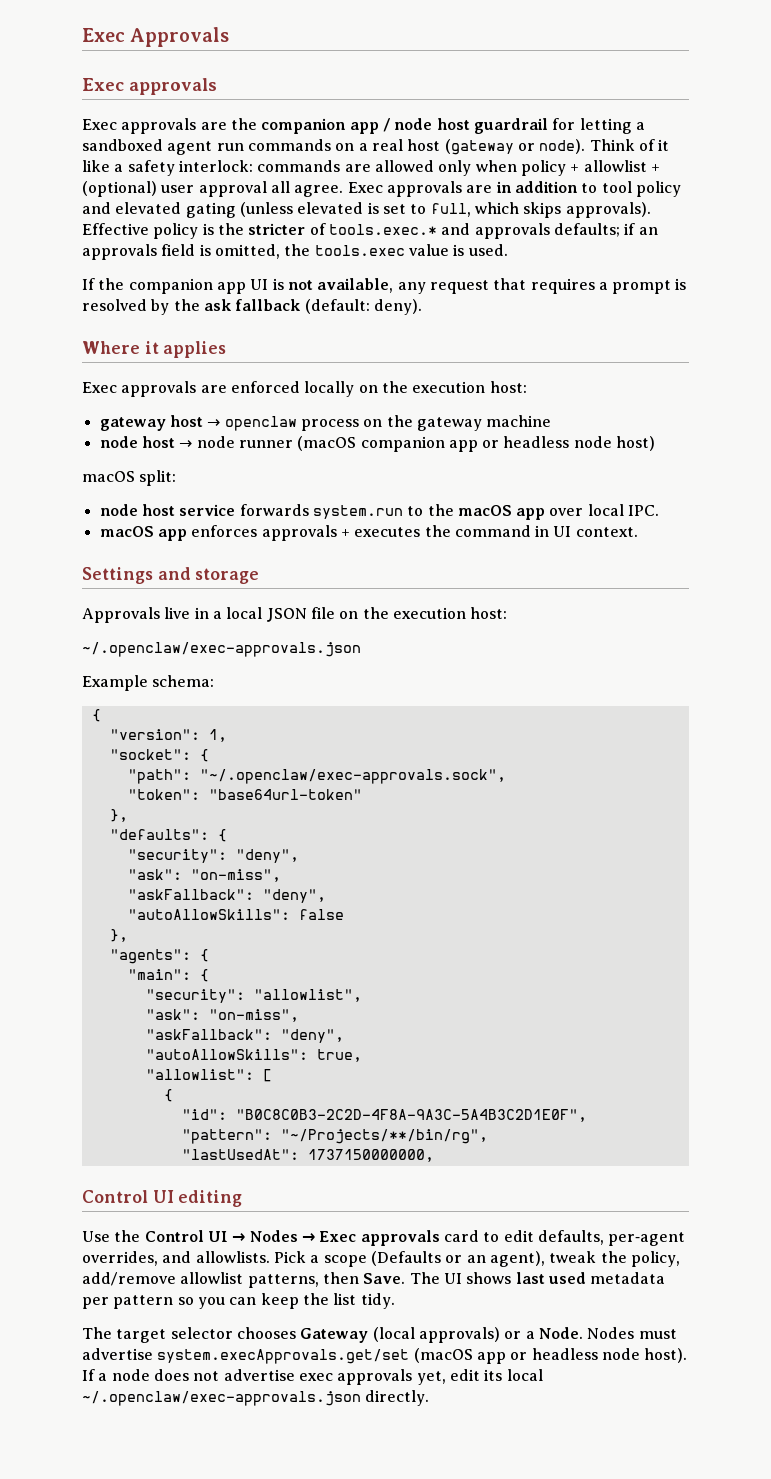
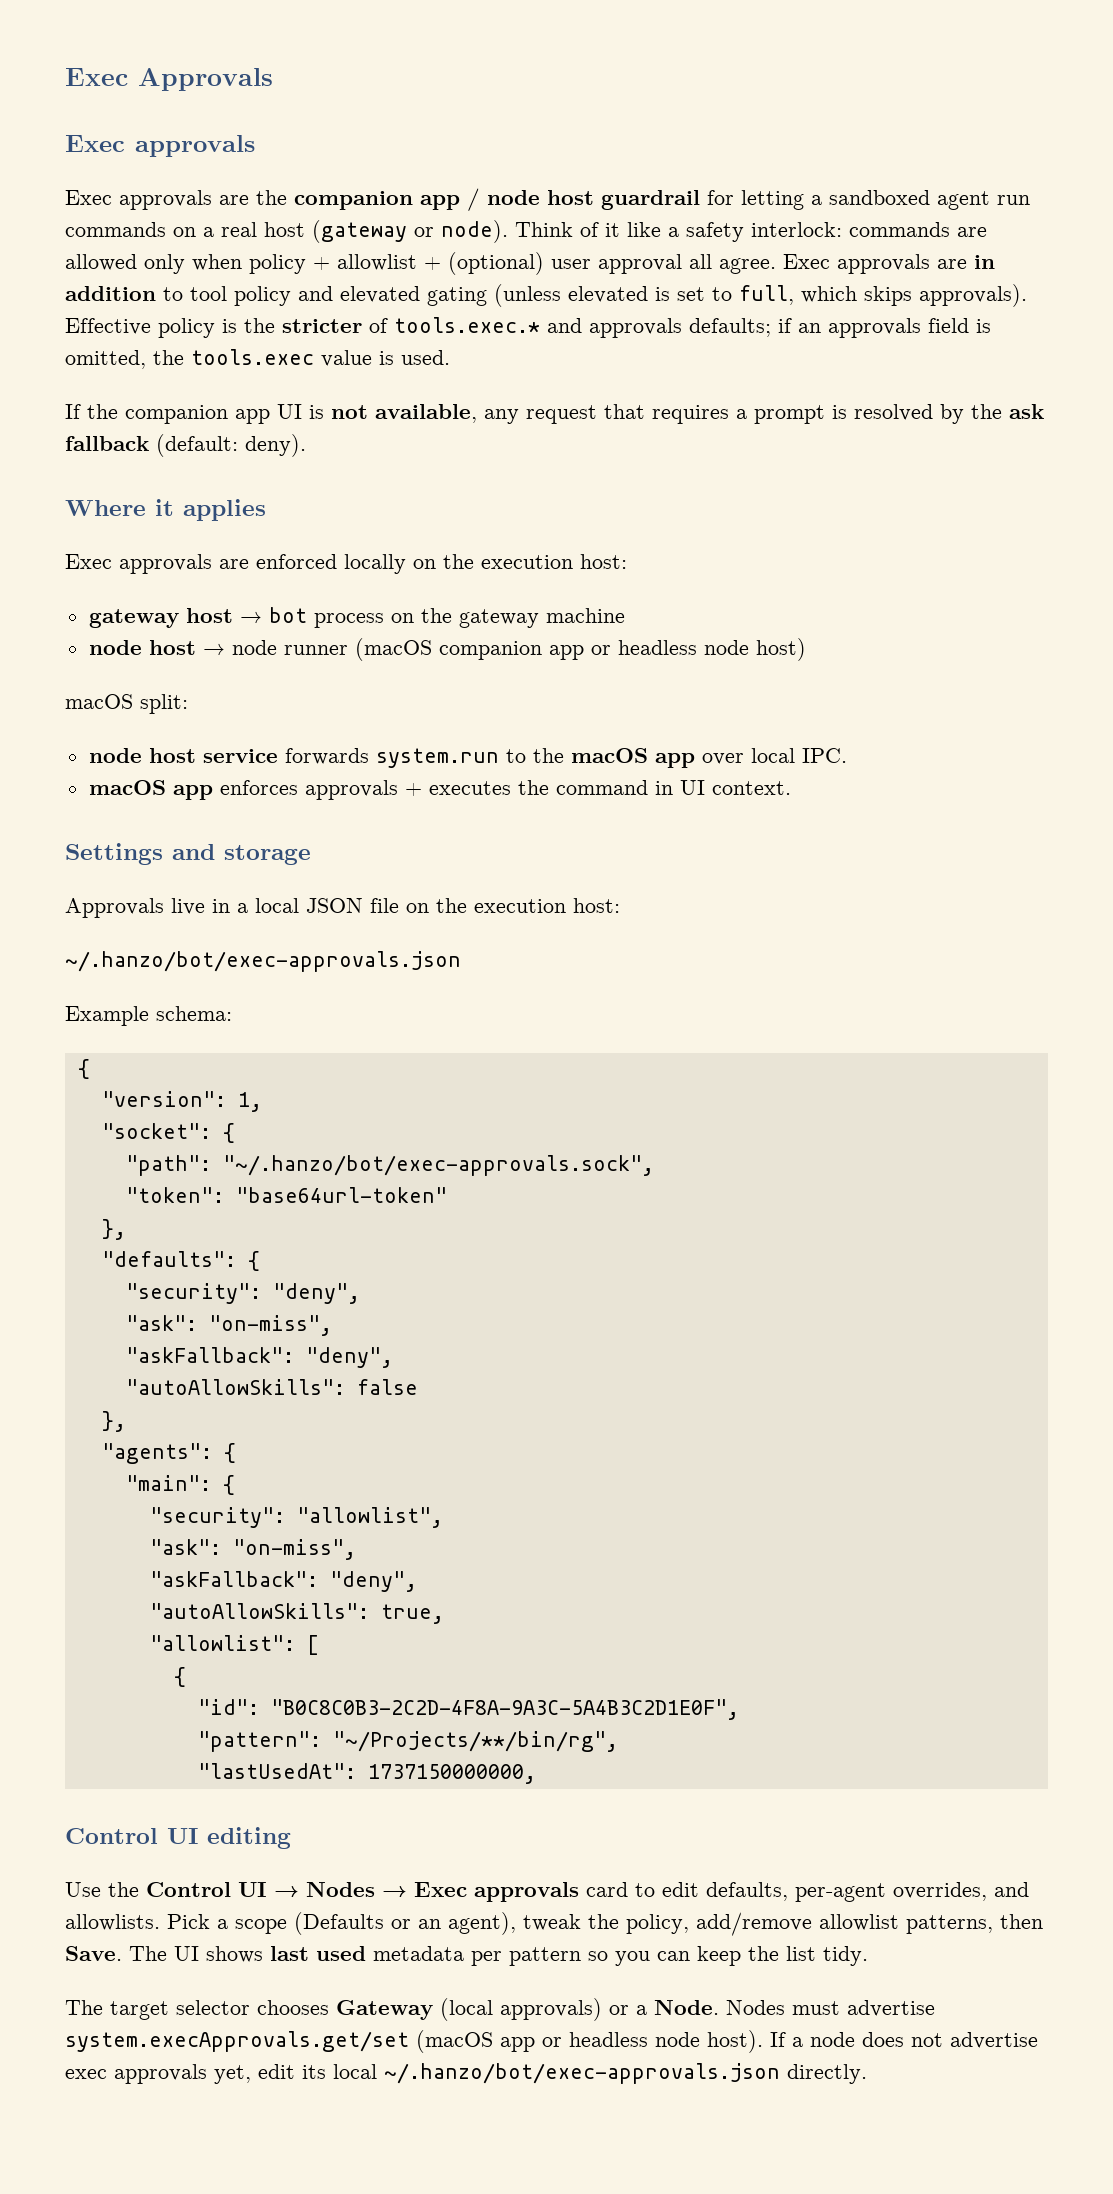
[224,416,297,431] openclaw -> [268,607,307,623] bot
[82,642,361,657] ~/.openclaw/exec-approvals.json -> [65,951,461,972] ~/.hanzo/bot/exec-approvals.json
[199,769,506,784] "~/.openclaw/exec-approvals.sock", -> [222,1155,654,1176] "~/.hanzo/bot/exec-approvals.sock",
[82,1391,361,1406] ~/.openclaw/exec-approvals.json -> [384,2063,780,2084] ~/.hanzo/bot/exec-approvals.json

